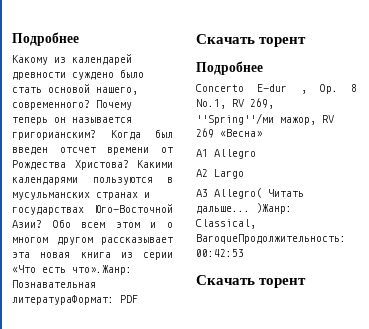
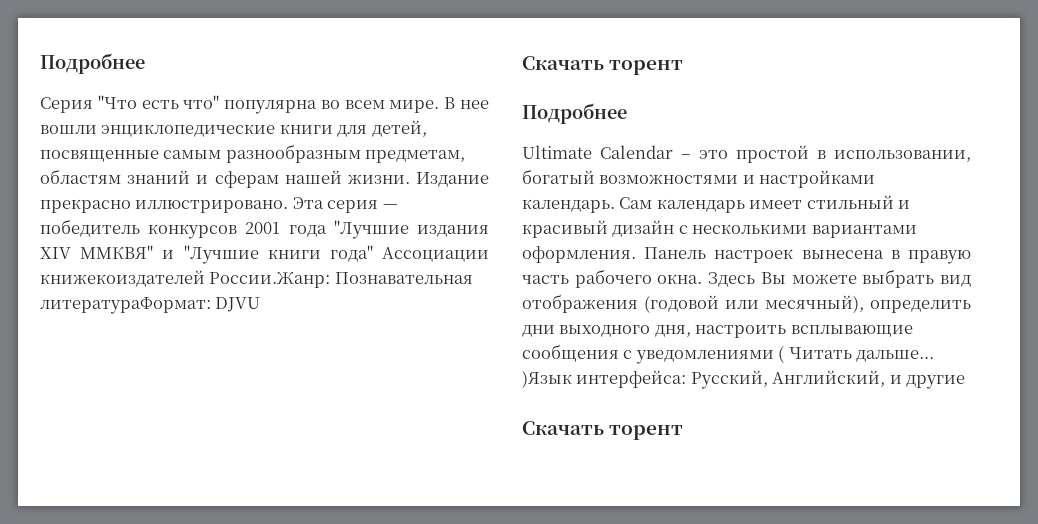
[12,32,79,46] [12,54,132,65] [12,69,144,80] [12,84,138,95] [12,100,132,110] [12,117,132,125] [12,129,173,140] [12,147,173,155] [12,160,173,170] [12,177,173,185] [12,192,150,200] [12,204,173,215] [12,219,173,228] [12,237,173,245] [12,252,173,260] [12,265,132,275] Подробнее // Какому из календарей древности суждено было стать основой нашего, современного? Почему теперь он называется григорианским? Когда был введен отсчет времени от Рождества Христова? Какими календарями пользуются в мусульманских странах и государствах Юго-Восточной Азии? Обо всем этом и о многом другом рассказывает эта новая книга из серии «Что есть что».Жанр: -> [40,53,145,74] [40,95,489,114] [40,120,427,137] [40,144,466,163] [40,169,489,188] [40,197,398,213] [40,219,489,239] [40,245,489,264] [40,270,331,288] Подробнее // Серия "Что есть что" популярна во всем мире. В нее вошли энциклопедические книги для детей, посвященные самым разнообразным предметам, областям знаний и сферам нашей жизни. Издание прекрасно иллюстрировано. Эта серия — победитель конкурсов 2001 года "Лучшие издания XIV ММКВЯ" и "Лучшие книги года" Ассоциации книжекоиздателей России.Жанр:
[120,295,138,303] PDF -> [215,297,261,312] DJVU
[196,84,357,94] [196,98,274,109] [196,113,334,125] [196,128,262,138] [196,149,256,159] [196,169,244,179] [196,188,304,199] [196,203,292,214] [196,219,256,229] [196,234,346,244] [196,249,244,257] Concerto E-dur , Op. 8 No.1, RV 269, ''Spring''/ми мажор, RV 269 «Весна» // A1 Allegro // A2 Largo // A3 Allegro( Читать дальше... )Жанр: Classical, BaroqueПродолжительность: 00:42:53 -> [522,145,971,163] [522,169,876,188] [522,195,911,213] [522,220,917,238] [522,246,971,264] [522,269,971,288] [522,294,971,313] [522,325,913,338] [522,344,935,364] [522,370,966,389] Ultimate Calendar – это простой в использовании, богатый возможностями и настройками календарь. Сам календарь имеет стильный и красивый дизайн с несколькими вариантами оформления. Панель настроек вынесена в правую часть рабочего окна. Здесь Вы можете выбрать вид отображения (годовой или месячный), определить дни выходного дня, настроить всплывающие сообщения с уведомлениями ( Читать дальше... )Язык интерфейса: Русский, Английский, и другие

